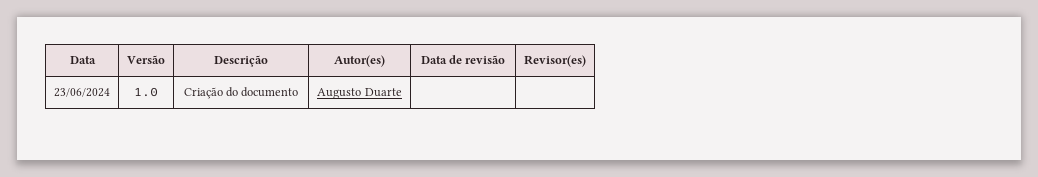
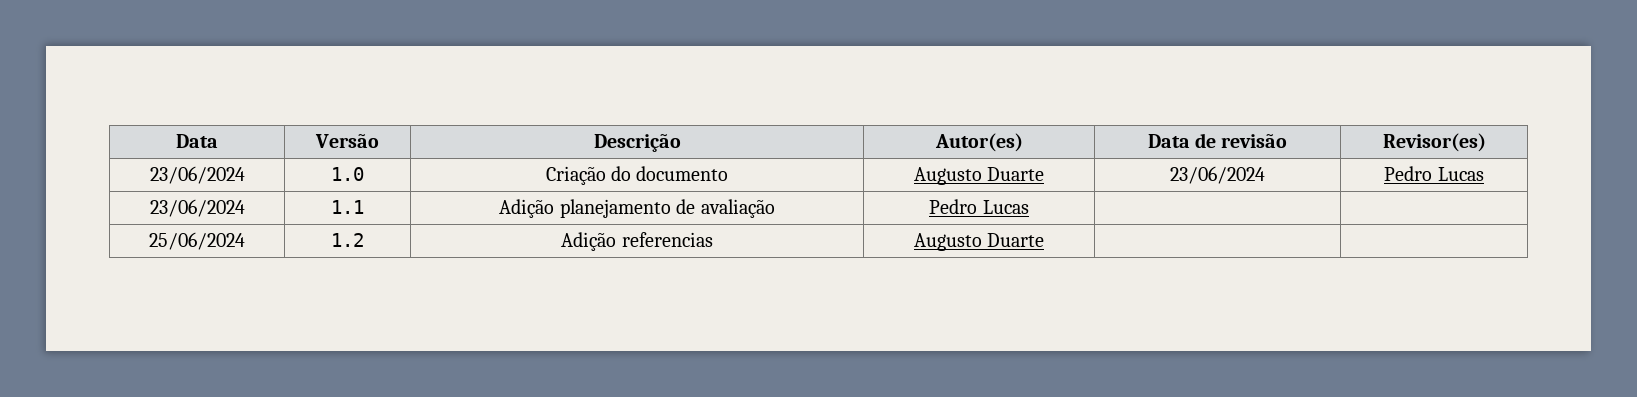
(402, 92) none -> [1170,166,1265,184] [1384,166,1484,181] [149,199,245,217] [331,200,364,214] [499,199,775,218] [929,199,1029,214] [149,232,245,250] [331,233,364,247] [561,232,713,251] [913,233,1045,251] | 23/06/2024 | Pedro Lucas // 23/06/2024 | 1.1 | Adição planejamento de avaliação | Pedro Lucas | | // 25/06/2024 | 1.2 | Adição referencias | Augusto Duarte

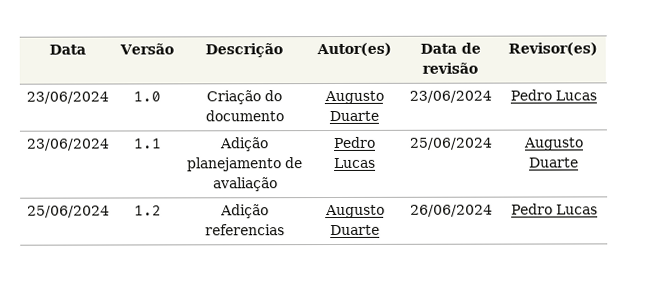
(1029, 207) | -> [408,137,493,150] [522,137,584,151] [529,157,579,168] 25/06/2024 | Augusto Duarte
(1045, 240) | -> [409,204,493,217] [510,203,598,215] 26/06/2024 | Pedro Lucas

